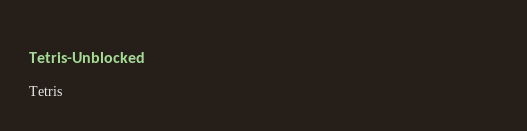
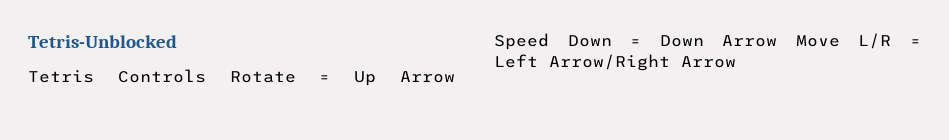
(62, 91) none -> [117,69,456,86] [494,33,921,50] [494,54,736,71] Controls Rotate = Up Arrow Speed Down = Down Arrow Move L/R = Left Arrow/Right Arrow

